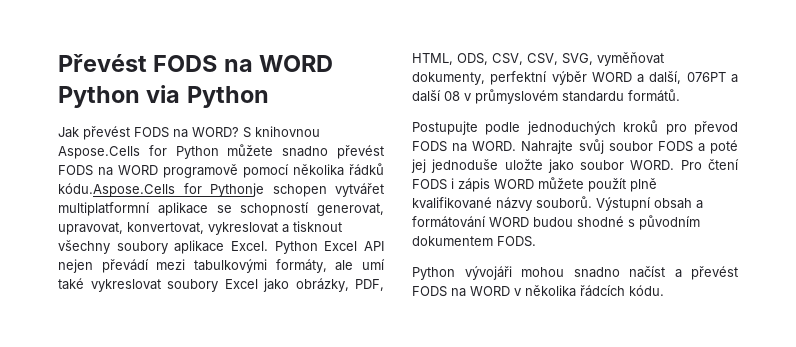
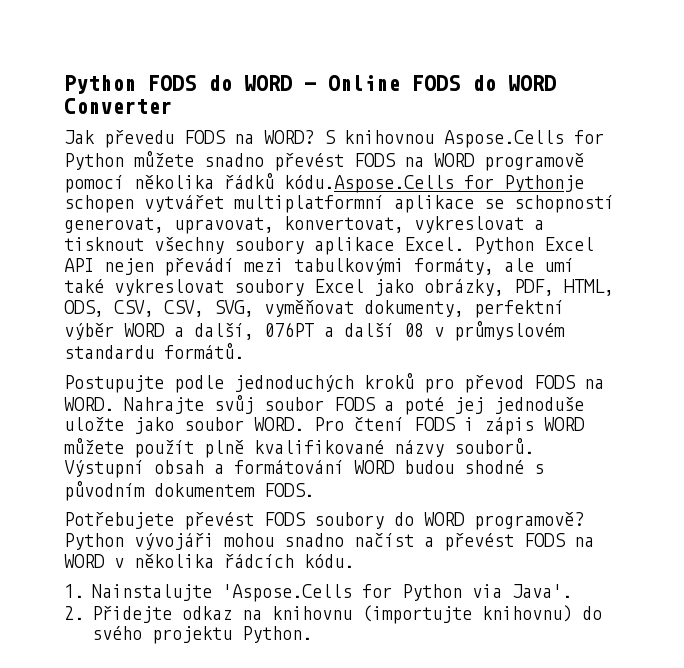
[58,54,334,72] [58,85,269,108] Převést FODS na WORD Python via Python -> [64,75,556,94] [64,98,172,114] Python FODS do WORD - Online FODS do WORD Converter
[83,126,130,140] převést -> [104,130,174,148] převedu
(536, 241) none -> [64,512,584,530] Potřebujete převést FODS soubory do WORD programově?
(664, 290) none -> [64,584,572,602] [64,605,602,624] [91,626,312,644] // 1. Nainstalujte 'Aspose.Cells for Python via Java'. // 2. Přidejte odkaz na knihovnu (importujte knihovnu) do svého projektu Python.

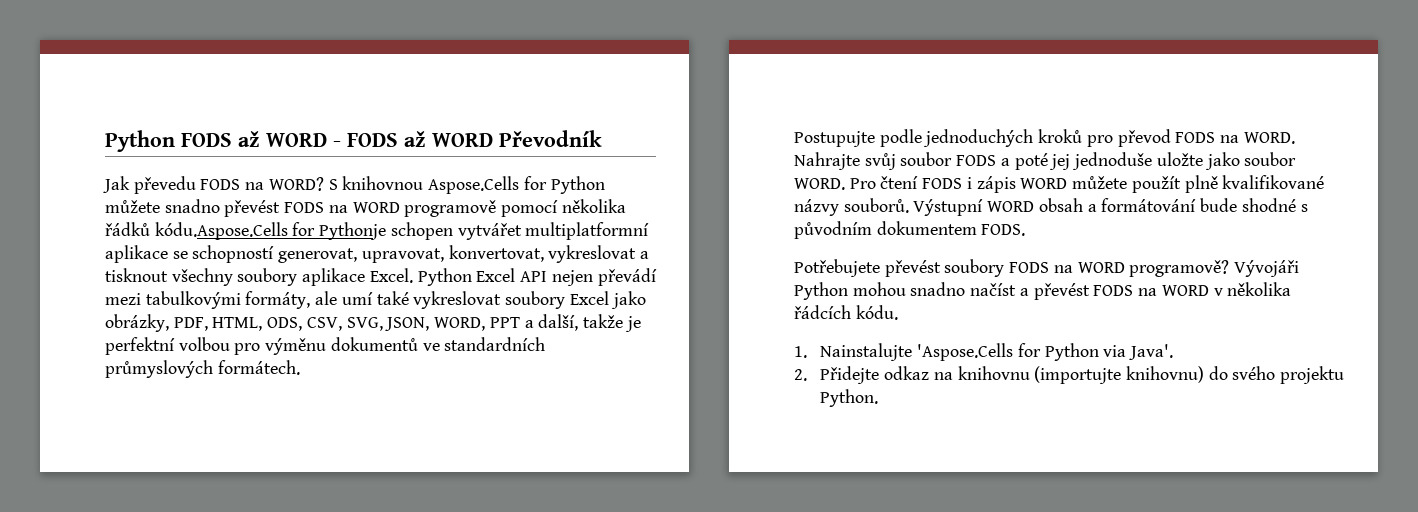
[208,75,232,91] do -> [238,131,260,147] až
[328,75,556,91] [64,98,172,114] Online FODS do WORD Converter -> [347,130,602,147] FODS až WORD Převodník
[164,300,564,318] [64,321,565,341] [64,343,244,359] CSV, SVG, vyměňovat dokumenty, perfektní výběr WORD a další, 076PT a další 08 v průmyslovém standardu formátů. -> [346,314,641,332] [105,337,546,355] [105,360,300,378] SVG, JSON, WORD, PPT a další, takže je perfektní volbou pro výměnu dokumentů ve standardních průmyslových formátech.
(144, 469) none -> [987,201,1035,212] WORD
[354,460,454,474] WORD budou -> [1200,198,1238,212] bude
[264,512,584,530] [64,533,214,550] FODS soubory do WORD programově? Python vývojáři -> [944,259,1300,277] [794,282,848,300] soubory FODS na WORD programově? Vývojáři Python

